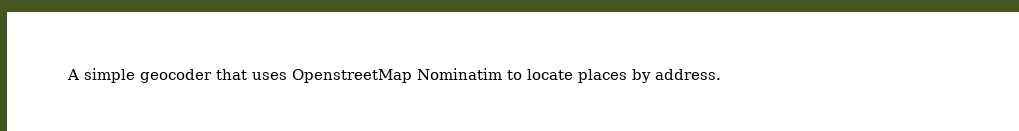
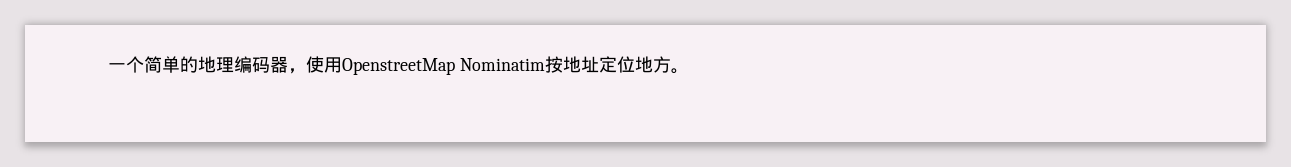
[67,68,721,83] A simple geocoder that uses OpenstreetMap Nominatim to locate places by address. -> [108,56,689,75] 一个简单的地理编码器，使用OpenstreetMap Nominatim按地址定位地方。

